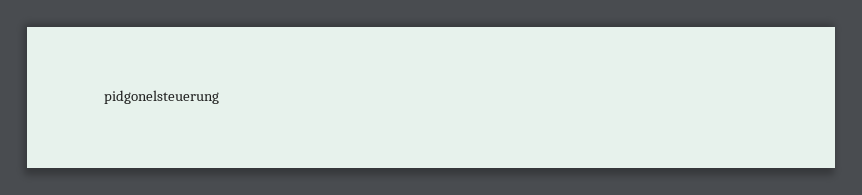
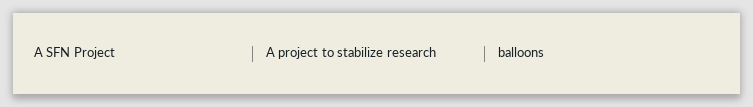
[104,90,219,104] pidgonelsteuerung -> [34,47,115,59] [266,47,544,59] A SFN Project // A project to stabilize research balloons

